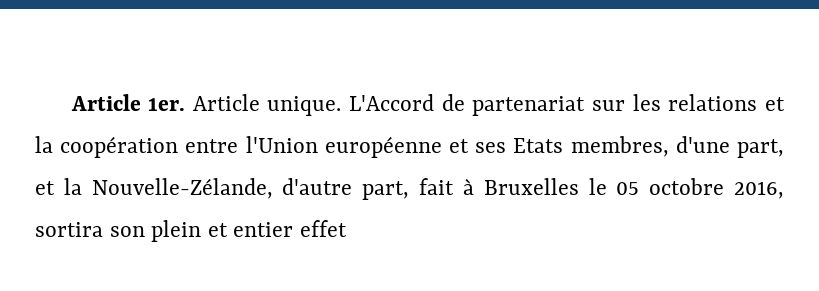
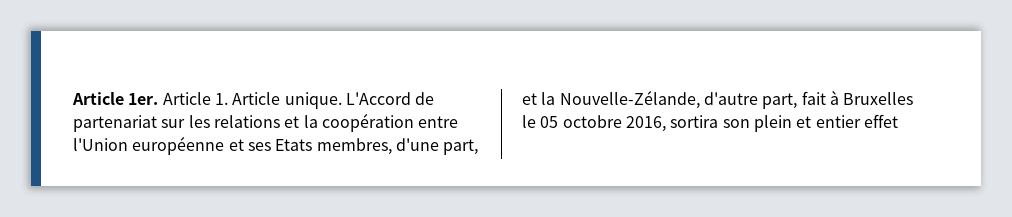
(260, 102) none -> [214,92,281,105] 1. Article

